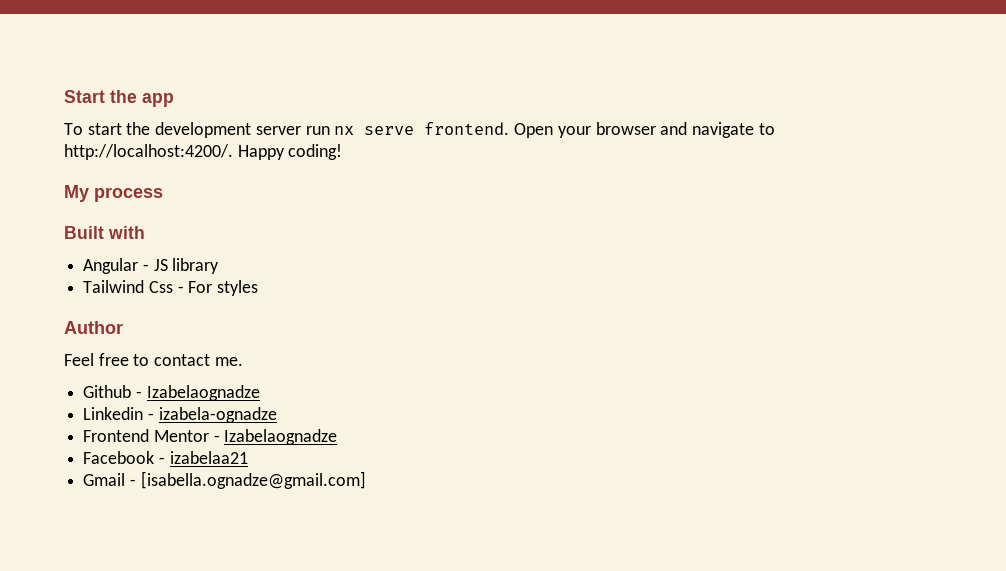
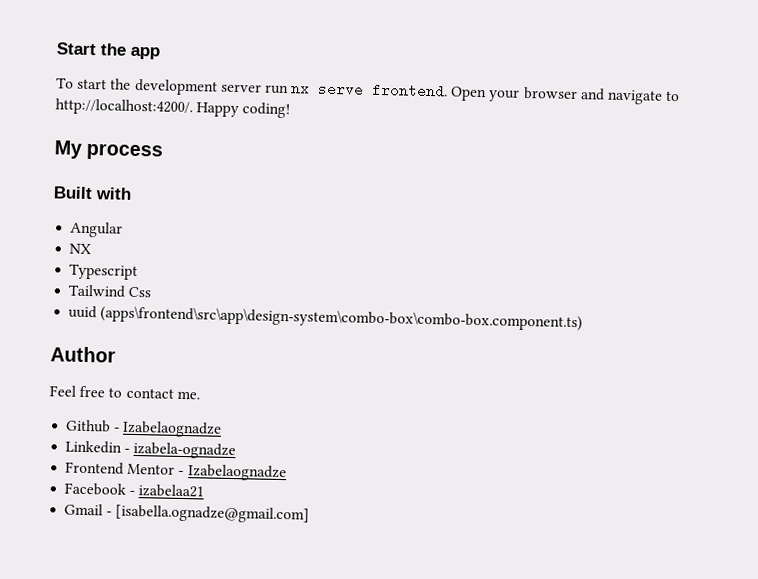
[142,258,220,274] - JS library -> [69,243,92,255] [69,263,139,281] // NX // Typescript
[177,280,259,296] - For styles -> [68,305,584,332] // uuid (apps\frontend\src\app\design-system\combo-box\combo-box.component.ts)

